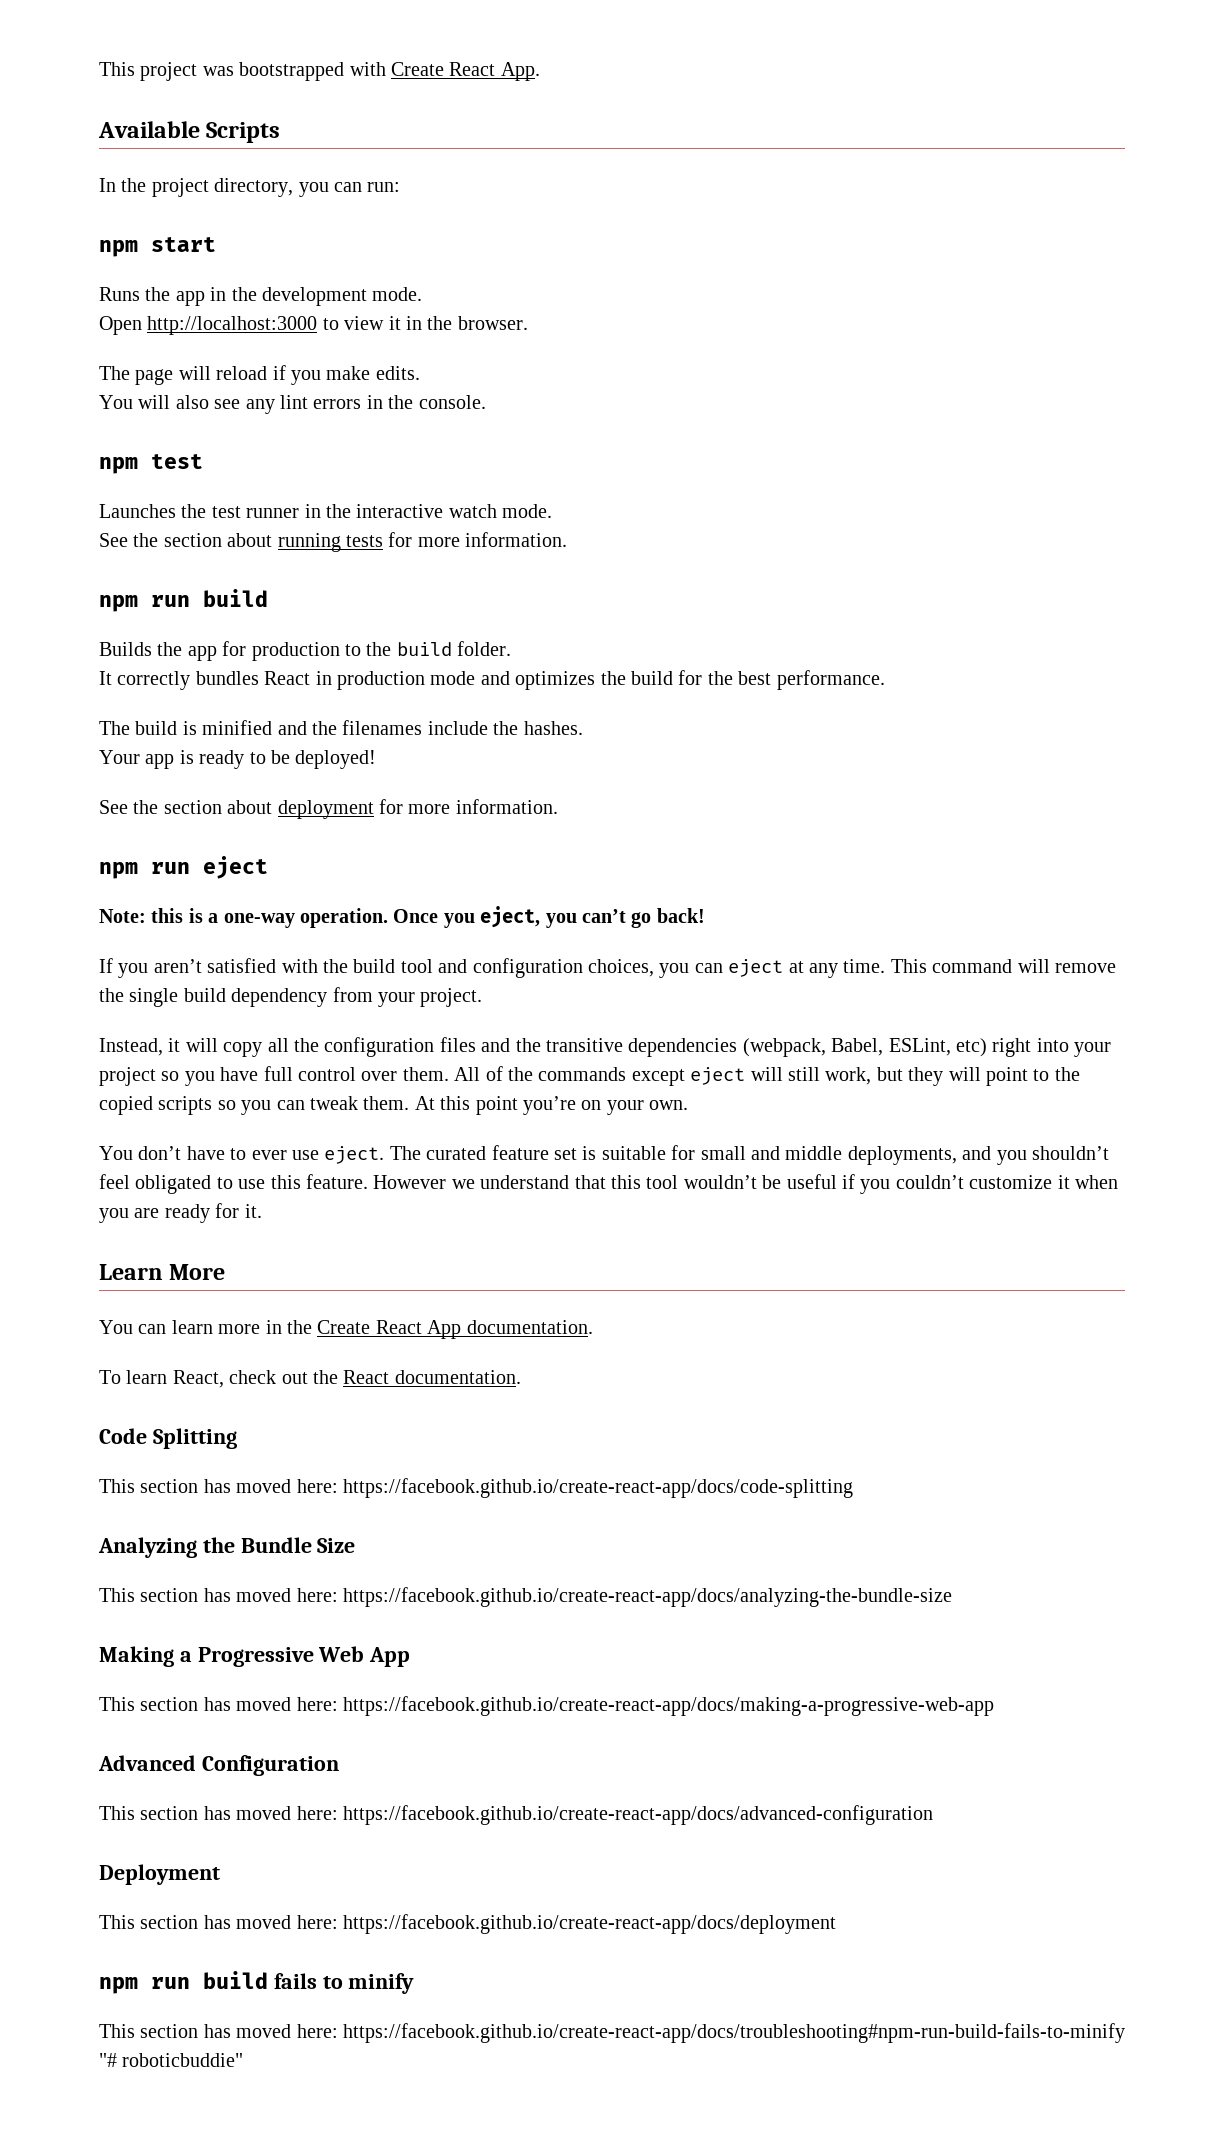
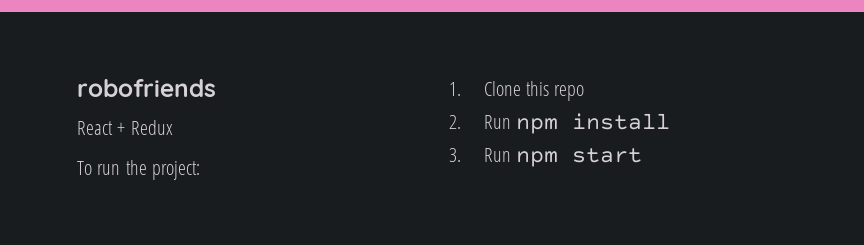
[99,62,540,81] [98,121,281,143] [99,178,401,197] [99,237,216,257] [99,287,423,306] [99,316,528,335] [99,365,420,385] [99,395,486,414] [99,454,203,474] [99,504,553,518] [99,532,568,552] [99,589,268,612] [99,641,512,661] [99,670,885,690] [99,720,583,735] [99,750,377,769] [99,799,558,819] [99,856,268,879] [99,906,705,928] [99,958,1116,978] [99,987,483,1007] [99,1037,1112,1057] [99,1066,1080,1086] [99,1096,689,1115] [99,1145,1109,1165] [99,1174,1118,1194] [99,1203,262,1223] [99,1264,226,1280] [99,1320,593,1339] [99,1370,521,1388] [99,1428,237,1449] [99,1478,853,1498] [98,1537,356,1558] [99,1587,952,1607] [99,1646,411,1667] [99,1696,994,1716] [98,1755,339,1776] [99,1805,933,1825] [99,1864,220,1885] [99,1914,836,1934] [99,1971,415,1994] [99,2023,1125,2043] [99,2053,244,2067] This project was bootstrapped with Create React App. // Available Scripts // In the project directory, you can run: // npm start // Runs the app in the development mode. // Open http://localhost:3000 to view it in the browser. // The page will reload if you make edits. // You will also see any lint errors in the console. // npm test // Launches the test runner in the interactive watch mode. // See the section about running tests for more information. // npm run build // Builds the app for production to the build folder. // It correctly bundles React in production mode and optimizes the build for the best performance. // The build is minified and the filenames include the hashes. // Your app is ready to be deployed! // See the section about deployment for more information. // npm run eject // Note: this is a one-way operation. Once you eject, you can’t go back! // If you aren’t satisfied with the build tool and configuration choices, you can eject at any time. This command will remove the single build dependency from your project. // Instead, it will copy all the configuration files and the transitive dependencies (webpack, Babel, ESLint, etc) right into your project so you have full control over them. All of the commands except eject will still work, but they will point to the copied scripts so you can tweak them. At this point you’re on your own. // You don’t have to ever use eject. The curated feature set is suitable for small and middle deployments, and you shouldn’t feel obligated to use this feature. However we understand that this tool wouldn’t be useful if you couldn’t customize it when you are ready for it. // Learn More // You can learn more in the Create React App documentation. // To learn React, check out the React documentation. // Code Splitting // This section has moved here: https://facebook.github.io/create-react-app/docs/code-splitting // Analyzing the Bundle Size // This section has moved here: https://facebook.github.io/create-react-app/docs/analyzing-the-bundle-size // Making a Progressive Web App // This section has moved here: https://facebook.github.io/create-react-app/docs/making-a-progressive-web-app // Advanced Configuration // This section has moved here: https://facebook.github.io/create-react-app/docs/advanced-configuration // Deployment // This section has moved here: https://facebook.github.io/create-react-app/docs/deployment // npm run build fails to minify // This section has moved here: https://facebook.github.io/create-react-app/docs/troubleshooting#npm-run-build-fails-to-minify "# roboticbuddie" -> [77,79,216,97] [77,120,173,135] [77,160,200,180] [449,81,585,101] [449,113,671,134] [449,148,643,167] robofriends // React + Redux // To run the project: // 1. Clone this repo // 2. Run npm install // 3. Run npm start

